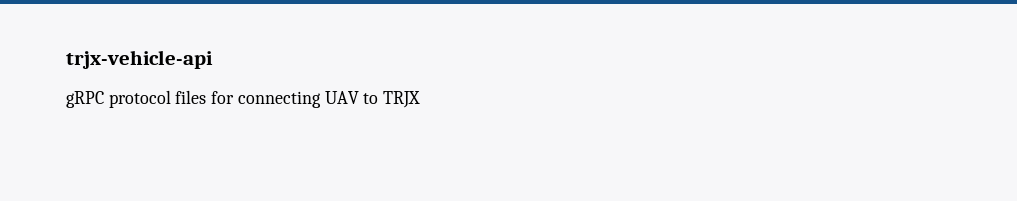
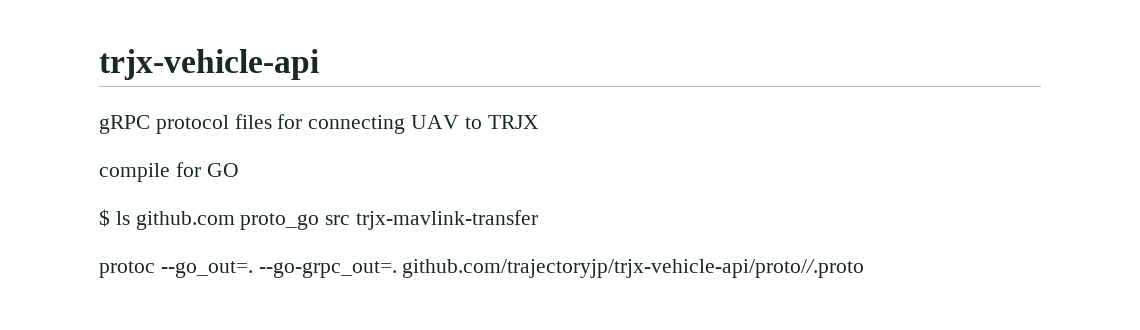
(421, 99) none -> [99,162,239,182] [99,209,539,230] [99,259,865,278] // compile for GO // $ ls github.com proto_go src trjx-mavlink-transfer // protoc --go_out=. --go-grpc_out=. github.com/trajectoryjp/trjx-vehicle-api/proto//.proto

